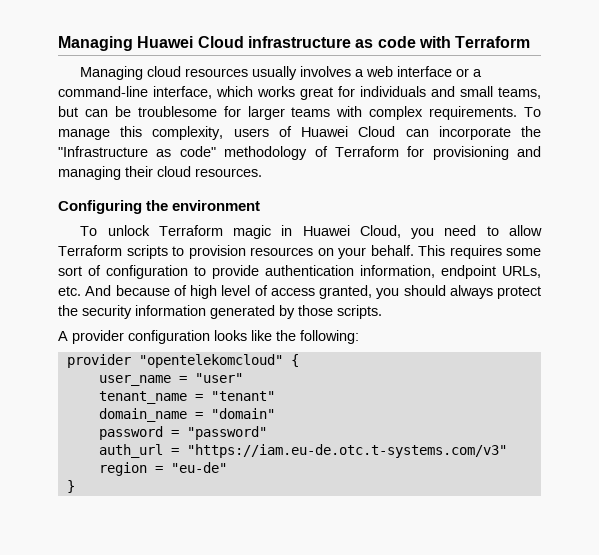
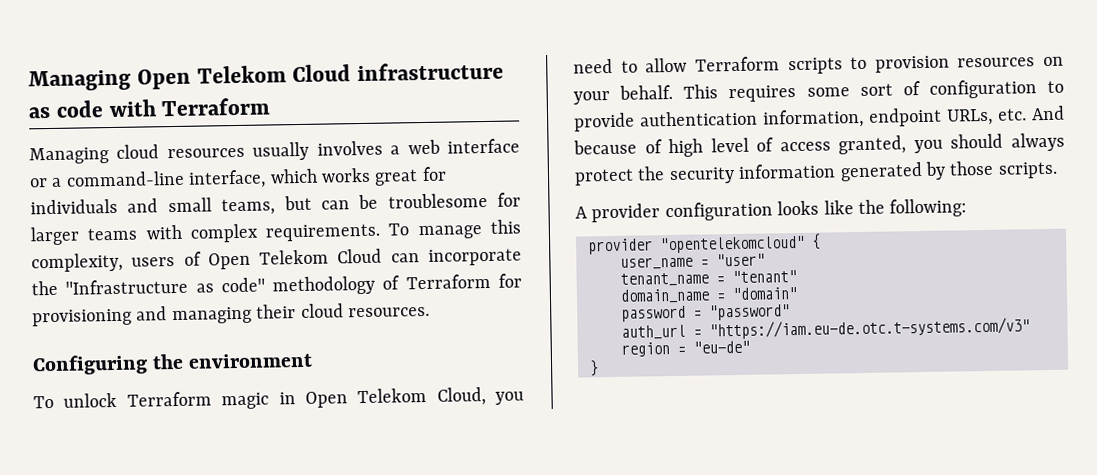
[58,36,194,51] Managing Huawei -> [28,65,287,92] Managing Open Telekom
[301,126,349,137] Huawei -> [207,249,330,270] Open Telekom
[302,225,350,236] Huawei -> [304,387,428,408] Open Telekom

